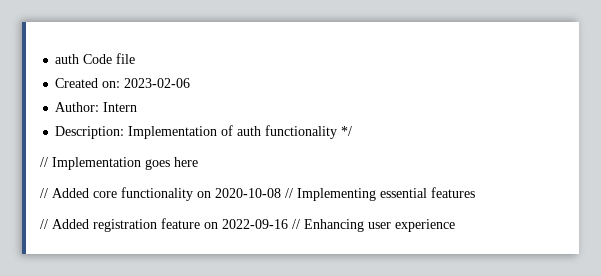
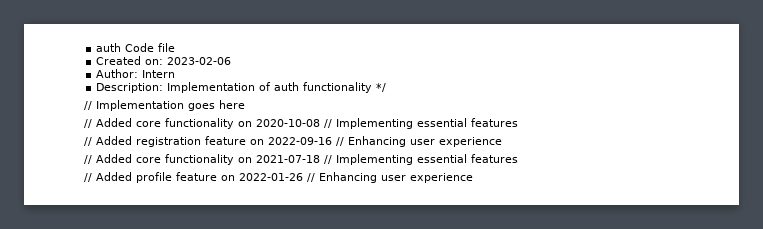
(455, 225) none -> [84,154,518,165] [84,172,473,183] // // Added core functionality on 2021-07-18 // Implementing essential features // // Added profile feature on 2022-01-26 // Enhancing user experience

